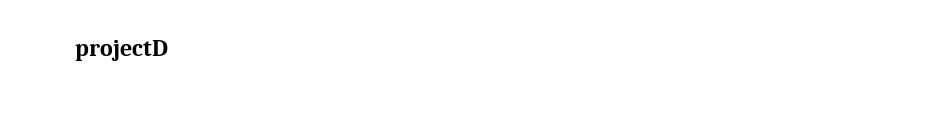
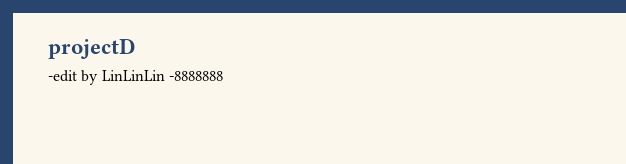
(168, 50) none -> [48,70,223,85] // -edit by LinLinLin -8888888

